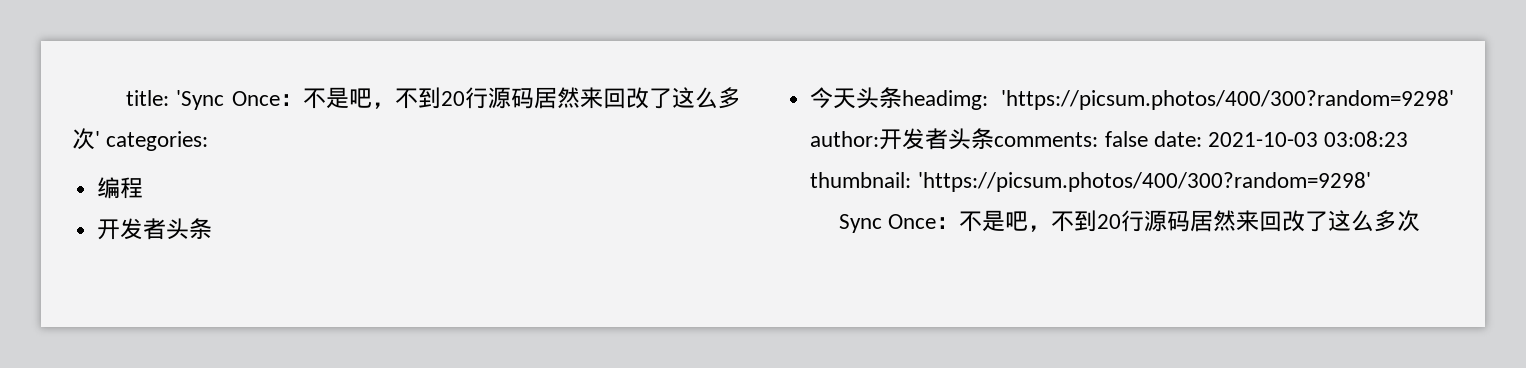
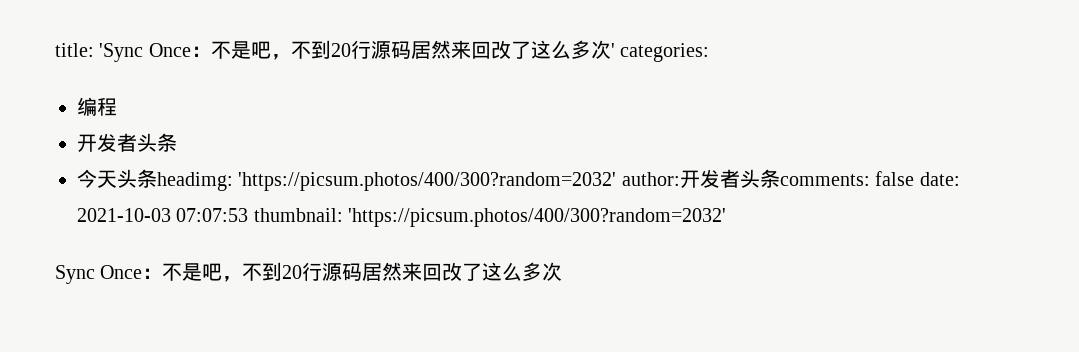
[1001,90,1454,110] 'https://picsum.photos/400/300?random=9298' -> [238,172,617,191] 'https://picsum.photos/400/300?random=2032'
[1324,131,1409,147] [810,172,1371,192] 03:08:23 thumbnail: 'https://picsum.photos/400/300?random=9298' -> [176,208,727,227] 07:07:53 thumbnail: 'https://picsum.photos/400/300?random=2032'

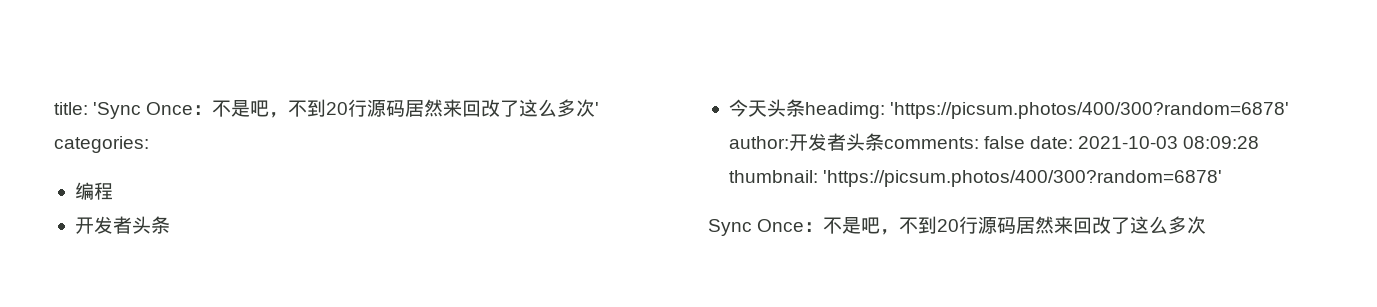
[238,172,617,191] 'https://picsum.photos/400/300?random=2032' -> [890,102,1290,119] 'https://picsum.photos/400/300?random=6878'
[176,208,727,227] 07:07:53 thumbnail: 'https://picsum.photos/400/300?random=2032' -> [1183,136,1260,149] [728,170,1223,187] 08:09:28 thumbnail: 'https://picsum.photos/400/300?random=6878'

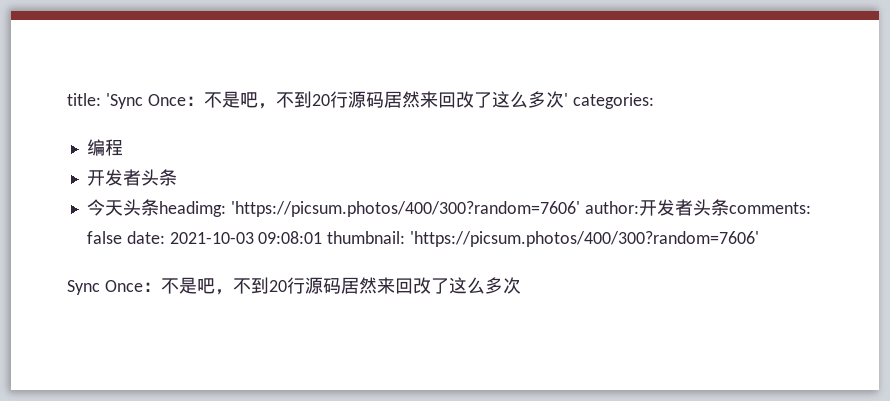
[890,102,1290,119] 'https://picsum.photos/400/300?random=6878' -> [230,201,580,217] 'https://picsum.photos/400/300?random=7606'
[1183,136,1260,149] [728,170,1223,187] 08:09:28 thumbnail: 'https://picsum.photos/400/300?random=6878' -> [258,231,760,247] 09:08:01 thumbnail: 'https://picsum.photos/400/300?random=7606'

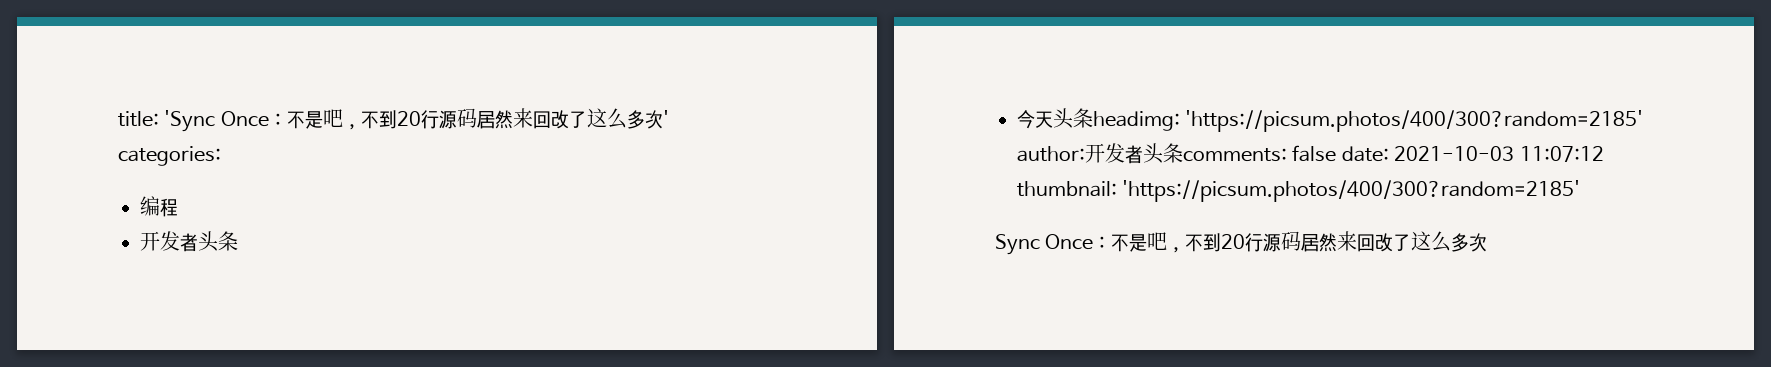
[230,201,580,217] 'https://picsum.photos/400/300?random=7606' -> [1185,110,1644,132] 'https://picsum.photos/400/300?random=2185'
[258,231,760,247] 09:08:01 thumbnail: 'https://picsum.photos/400/300?random=7606' -> [1519,146,1604,162] [1017,180,1581,202] 11:07:12 thumbnail: 'https://picsum.photos/400/300?random=2185'

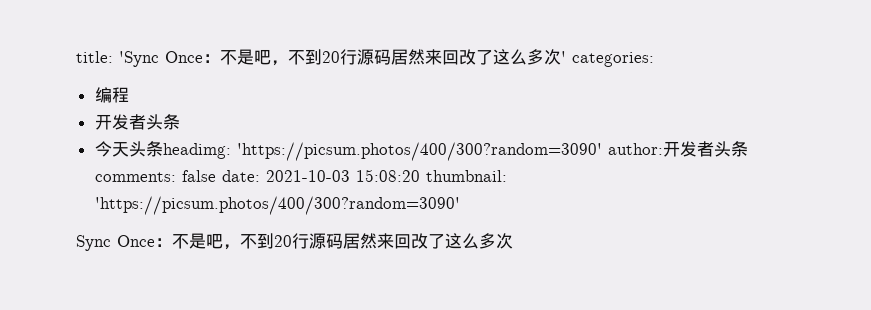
[1185,110,1644,132] 'https://picsum.photos/400/300?random=2185' -> [236,142,602,161] 'https://picsum.photos/400/300?random=3090'
[1519,146,1604,162] [1017,180,1581,202] 11:07:12 thumbnail: 'https://picsum.photos/400/300?random=2185' -> [355,169,507,182] [94,196,460,215] 15:08:20 thumbnail: 'https://picsum.photos/400/300?random=3090'

